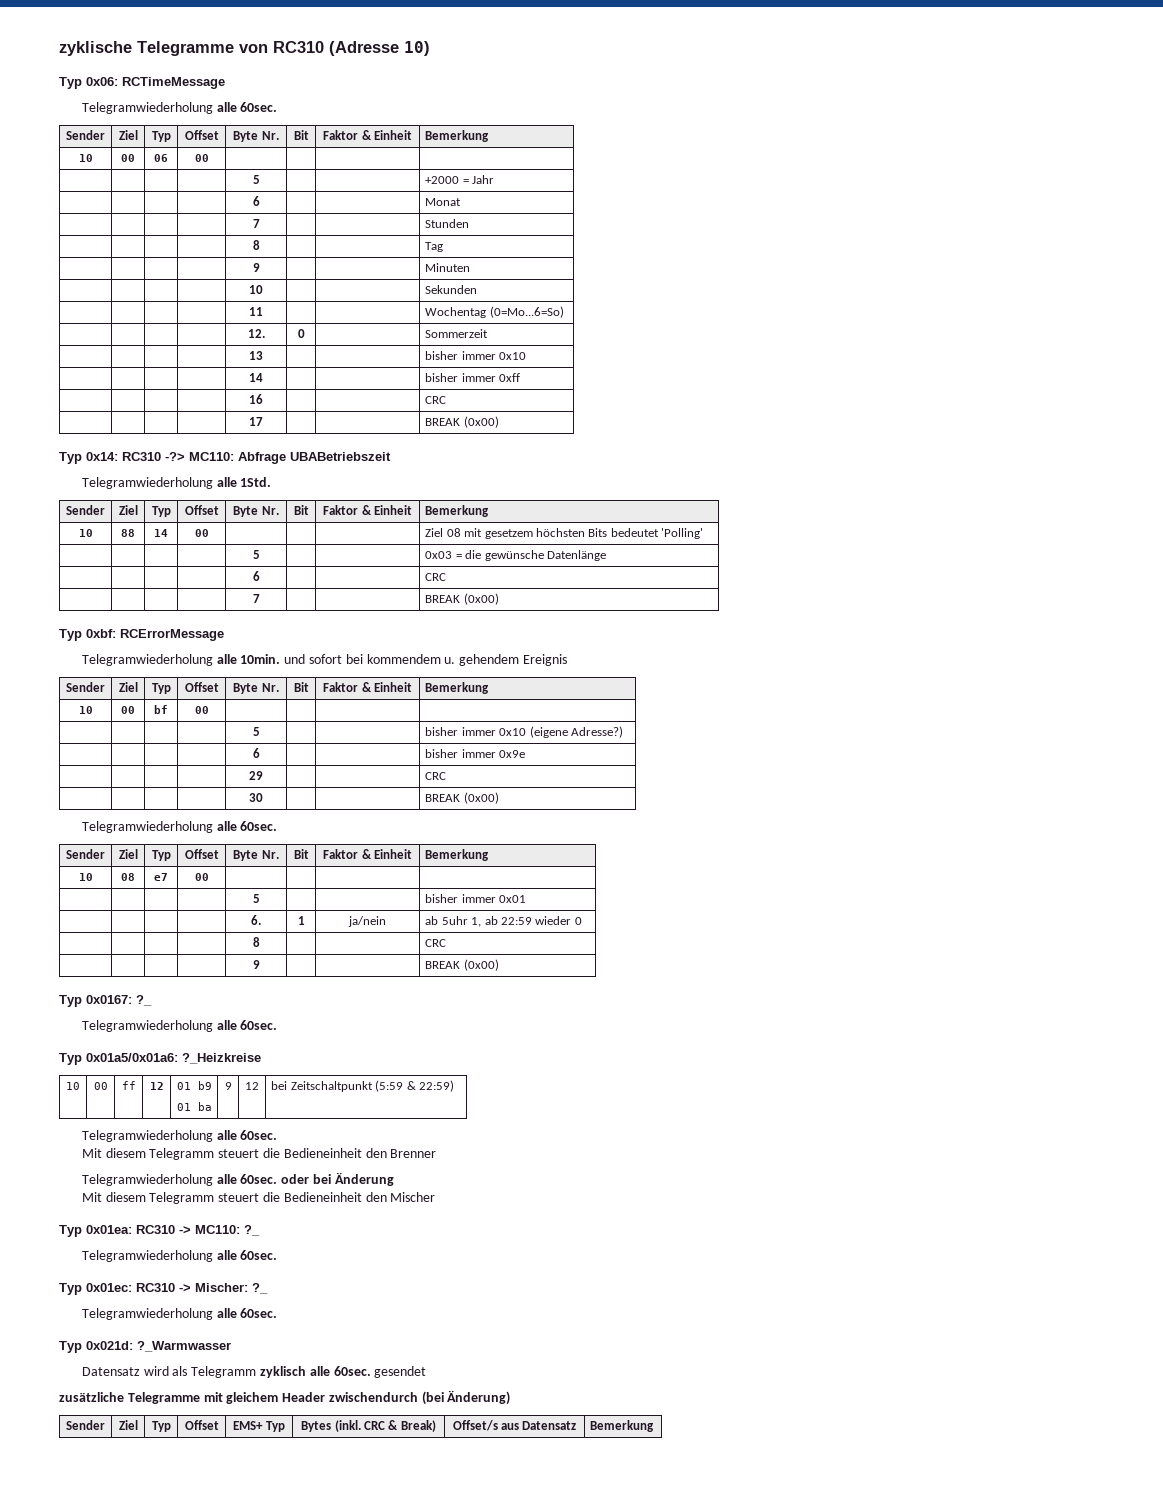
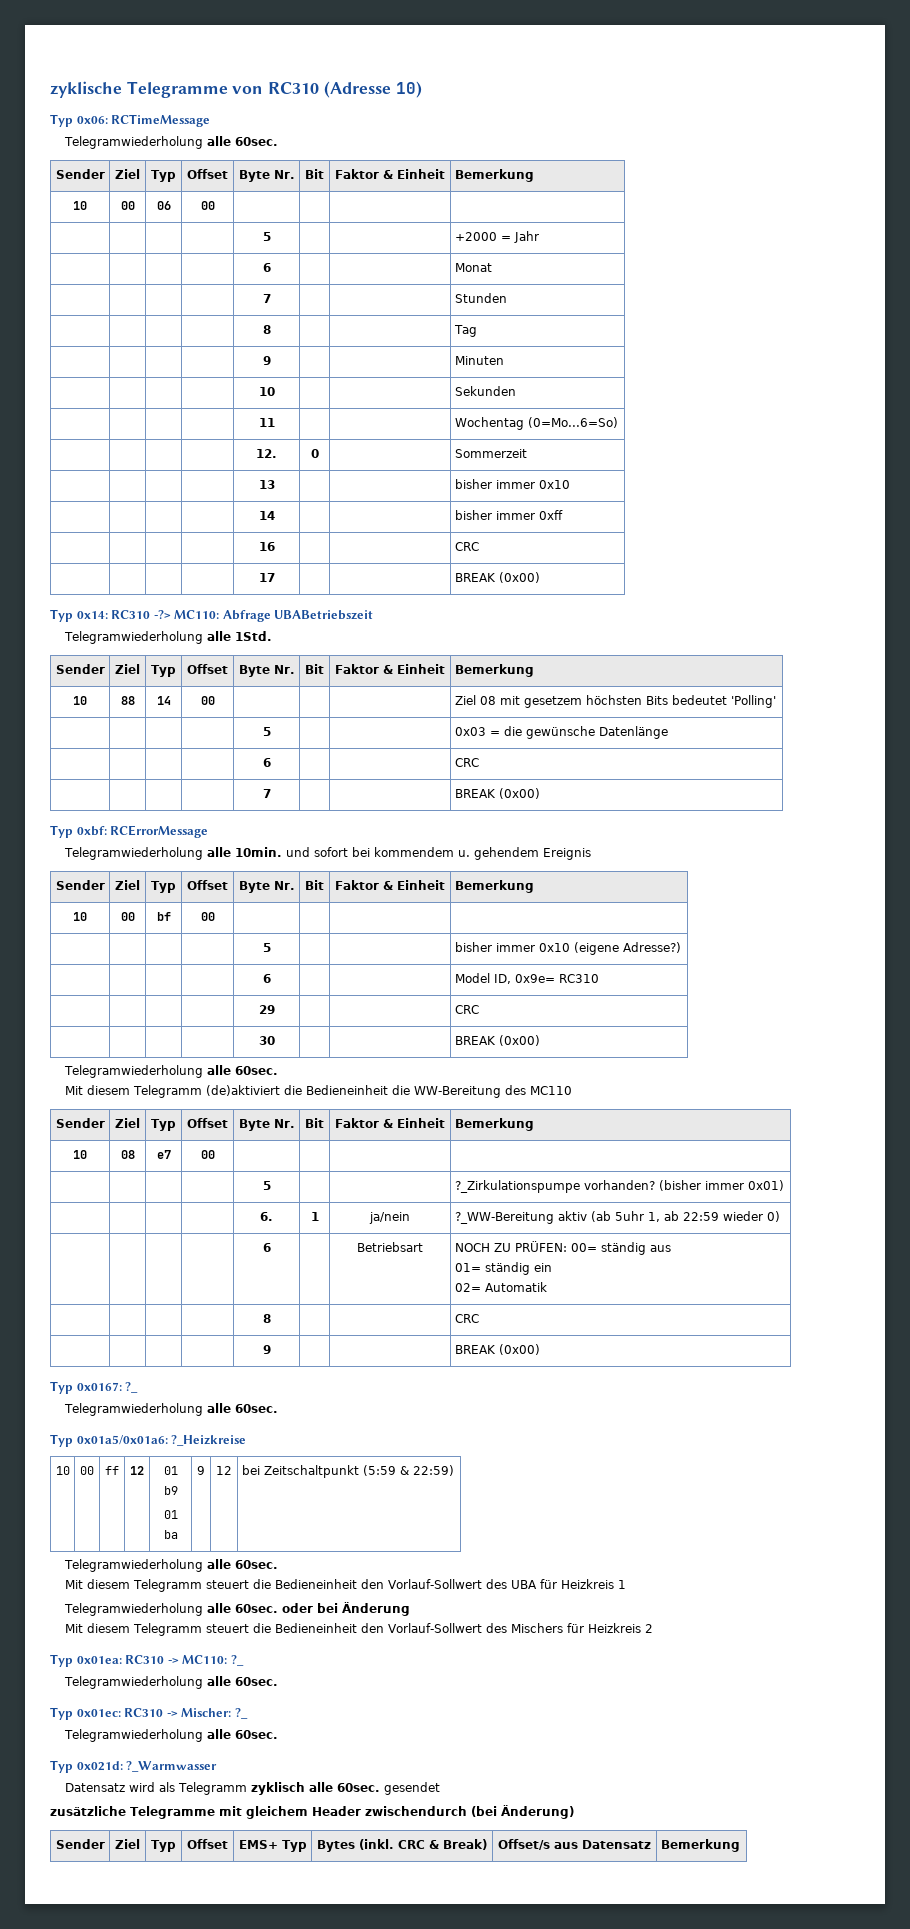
[425,749,526,758] bisher immer 0x9e -> [454,973,599,984] Model ID, 0x9e= RC310
(278, 826) none -> [65,1085,573,1098] // Mit diesem Telegramm (de)aktiviert die Bedieneinheit die WW-Bereitung des MC110
[425,894,527,903] bisher immer 0x01 -> [454,1180,784,1193] ?_Zirkulationspumpe vorhanden? (bisher immer 0x01)
[425,916,439,925] ab -> [454,1211,611,1224] ?_WW-Bereitung aktiv (ab
[574,917,582,925] 0 -> [766,1211,780,1222] [262,1243,271,1252] [357,1242,423,1252] [454,1241,671,1255] [454,1262,552,1275] [454,1282,547,1292] 0) // | | | | 6 | | Betriebsart | NOCH ZU PRÜFEN: 00= ständig aus // 01= ständig ein // 02= Automatik
[390,1149,437,1158] Brenner -> [388,1579,627,1589] Vorlauf-Sollwert des UBA für Heizkreis 1
[390,1192,436,1202] Mischer -> [388,1623,654,1633] Vorlauf-Sollwert des Mischers für Heizkreis 2

